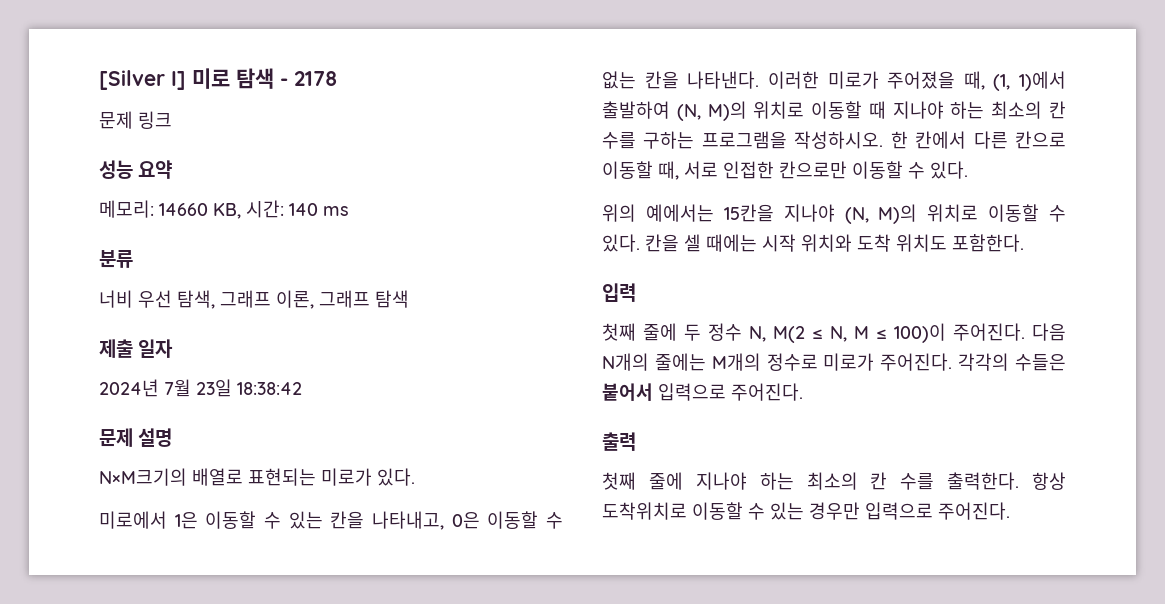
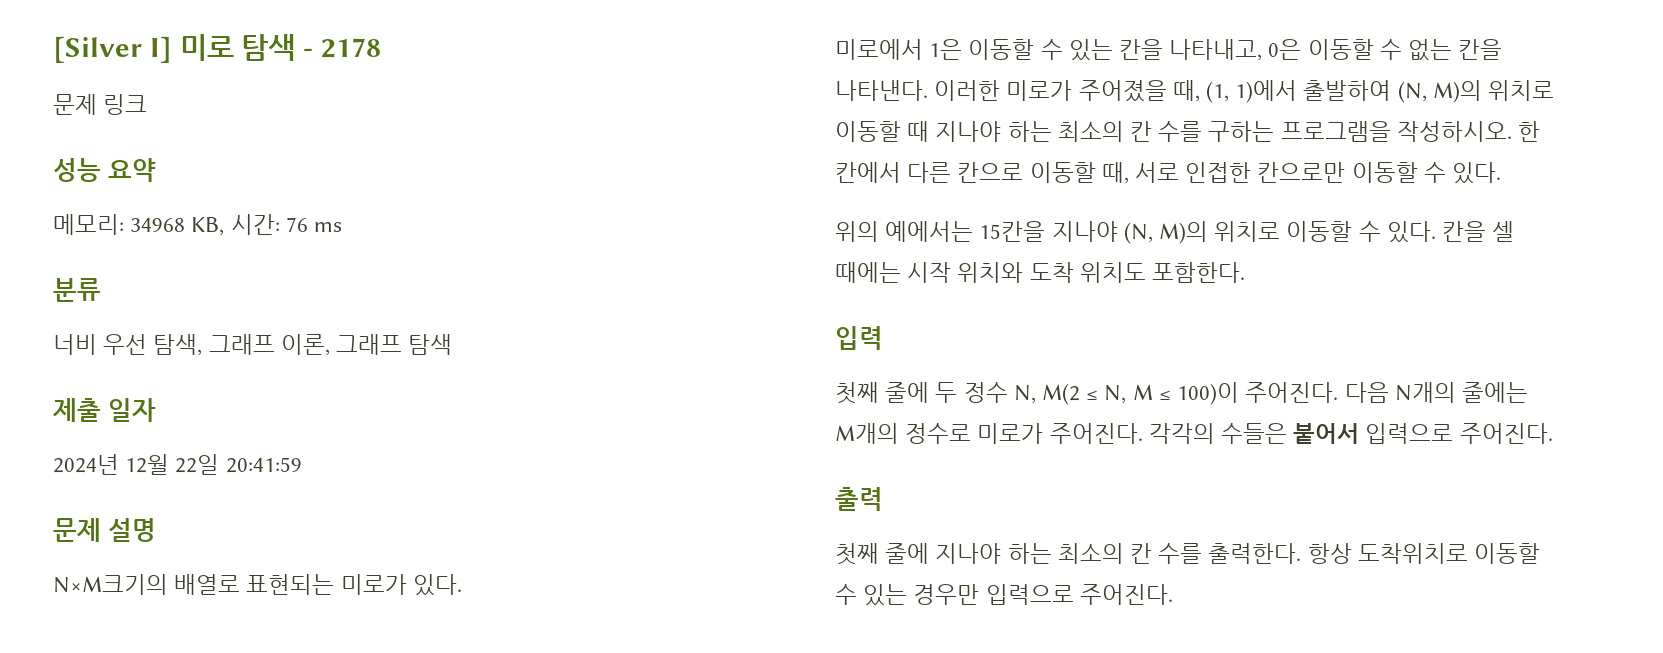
[159,203,208,216] 14660 -> [130,218,186,232] 34968
[289,203,318,216] 140 -> [285,217,308,232] 76
[164,379,302,397] 7월 23일 18:38:42 -> [125,454,302,475] 12월 22일 20:41:59

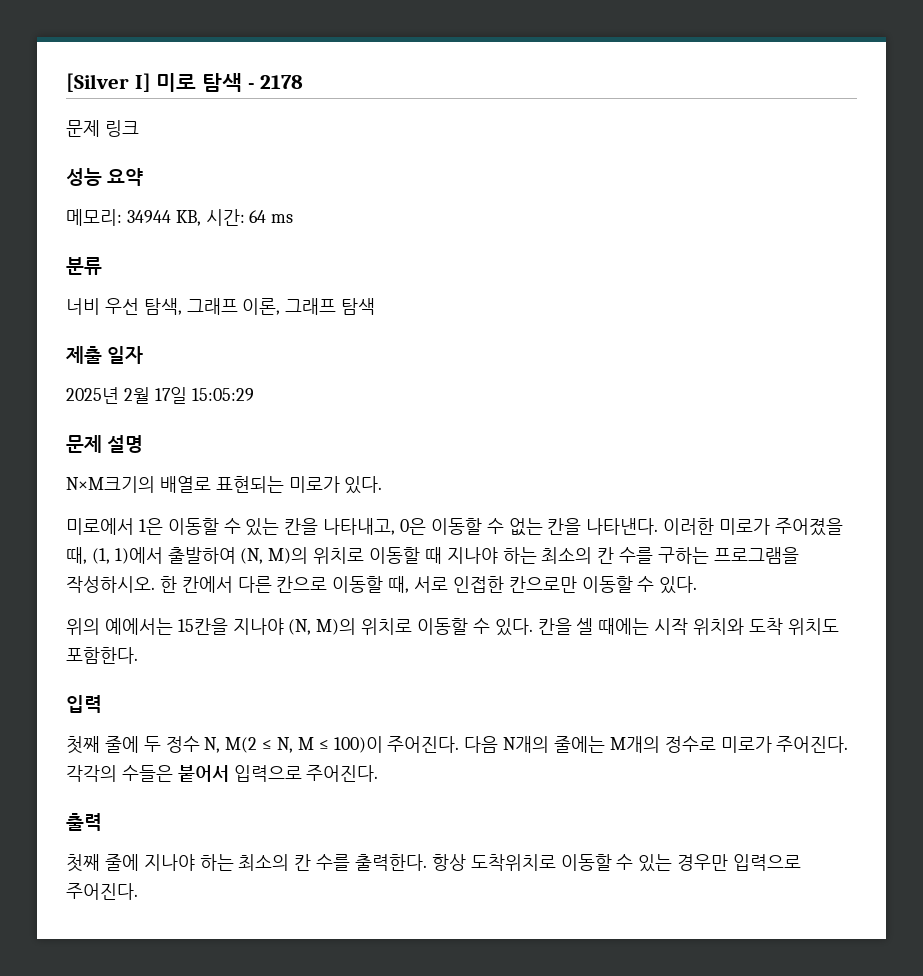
[130,218,186,232] 34968 -> [126,210,171,223] 34944
[285,217,308,232] 76 -> [249,210,267,223] 64
[53,454,302,475] 2024년 12월 22일 20:41:59 -> [66,387,254,404] 2025년 2월 17일 15:05:29

